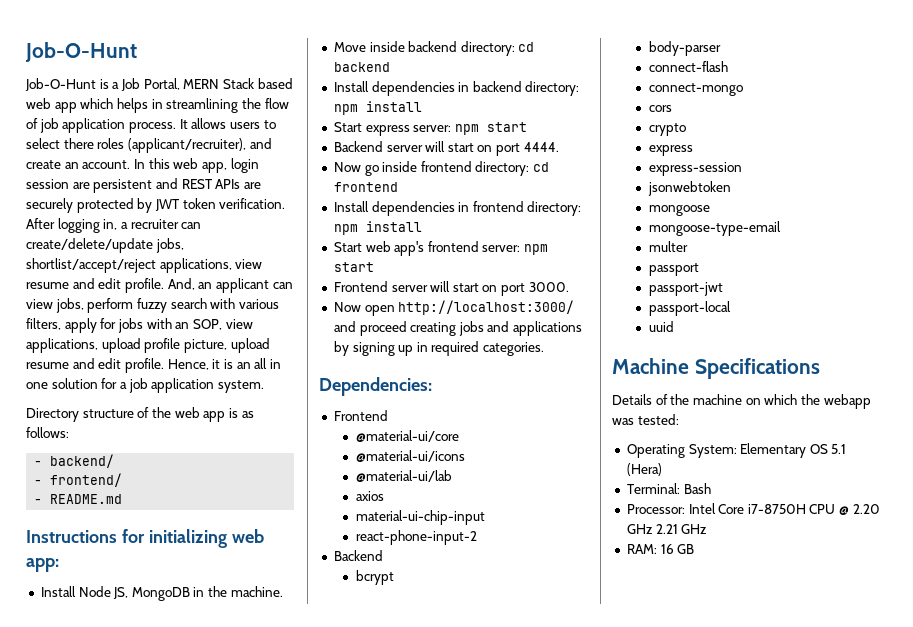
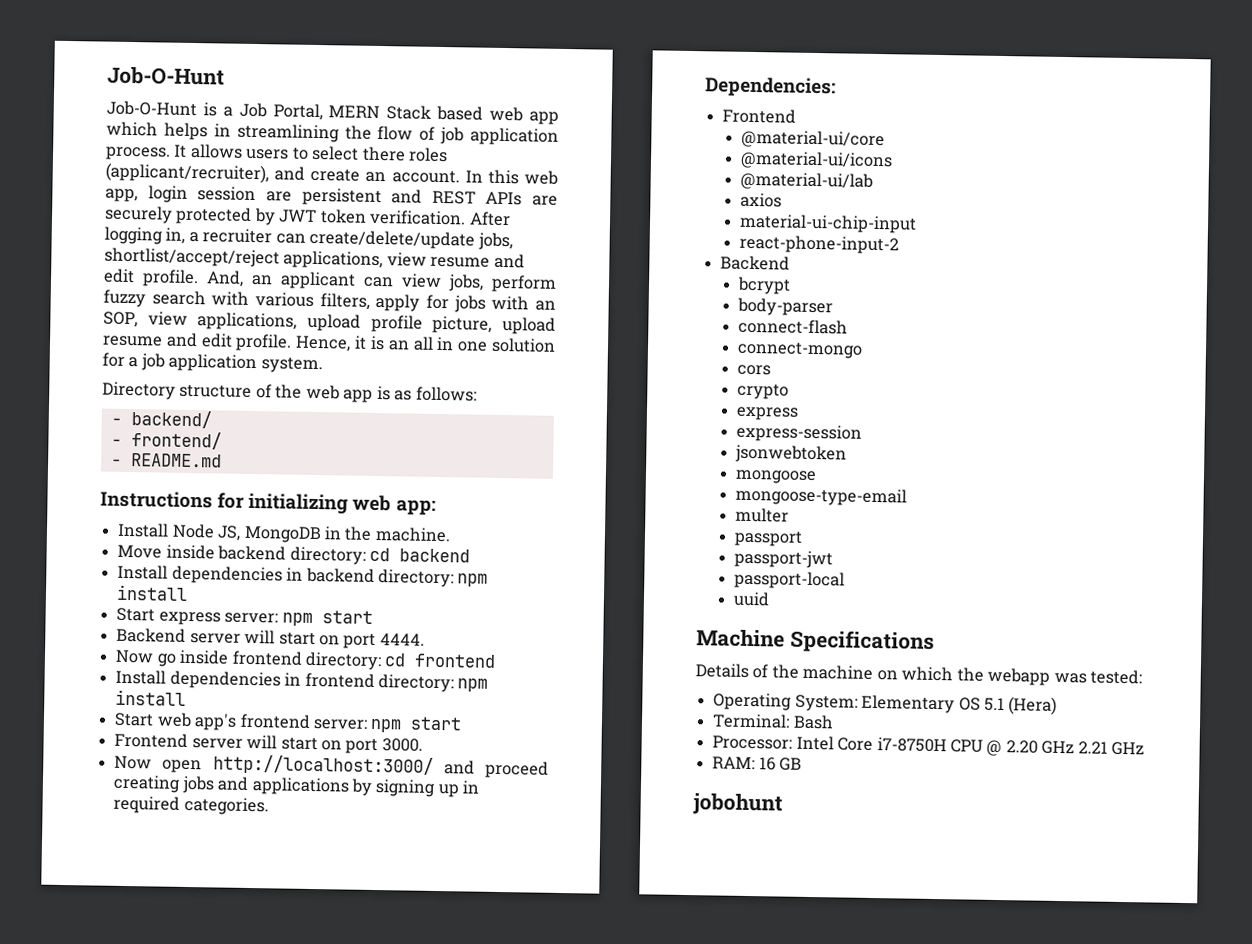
(695, 549) none -> [692,793,783,816] // jobohunt

